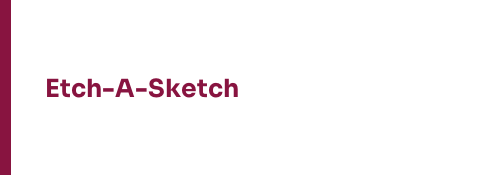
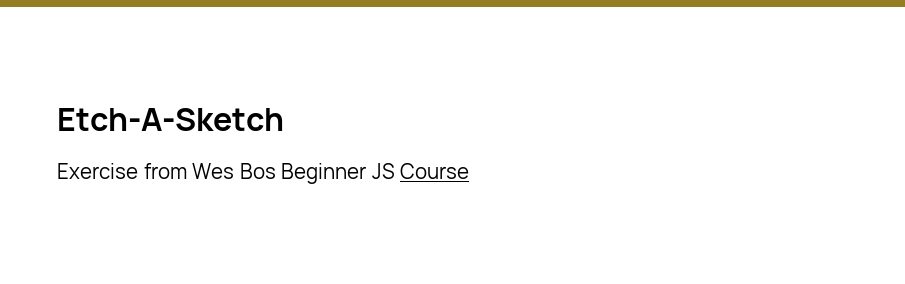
(239, 88) none -> [57,163,470,184] // Exercise from Wes Bos Beginner JS Course

